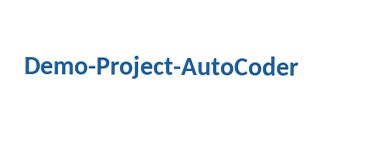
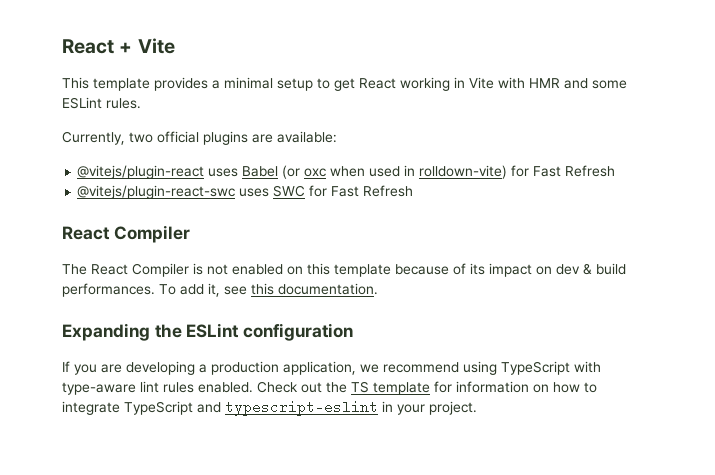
[24,55,299,80] Demo-Project-AutoCoder -> [62,38,175,54] [62,77,627,91] [62,97,141,109] [62,131,337,145] [77,165,616,179] [77,185,414,199] [62,225,190,243] [62,263,626,277] [62,283,378,297] [62,323,354,341] [62,361,601,375] [62,381,597,395] [62,400,477,416] React + Vite // This template provides a minimal setup to get React working in Vite with HMR and some ESLint rules. // Currently, two official plugins are available: // @vitejs/plugin-react uses Babel (or oxc when used in rolldown-vite) for Fast Refresh // @vitejs/plugin-react-swc uses SWC for Fast Refresh // React Compiler // The React Compiler is not enabled on this template because of its impact on dev & build performances. To add it, see this documentation. // Expanding the ESLint configuration // If you are developing a production application, we recommend using TypeScript with type-aware lint rules enabled. Check out the TS template for information on how to integrate TypeScript and typescript-eslint in your project.

